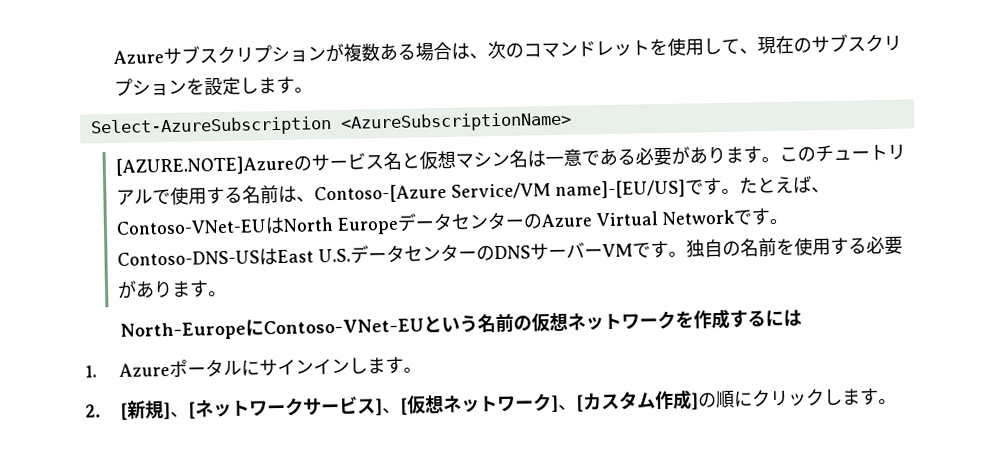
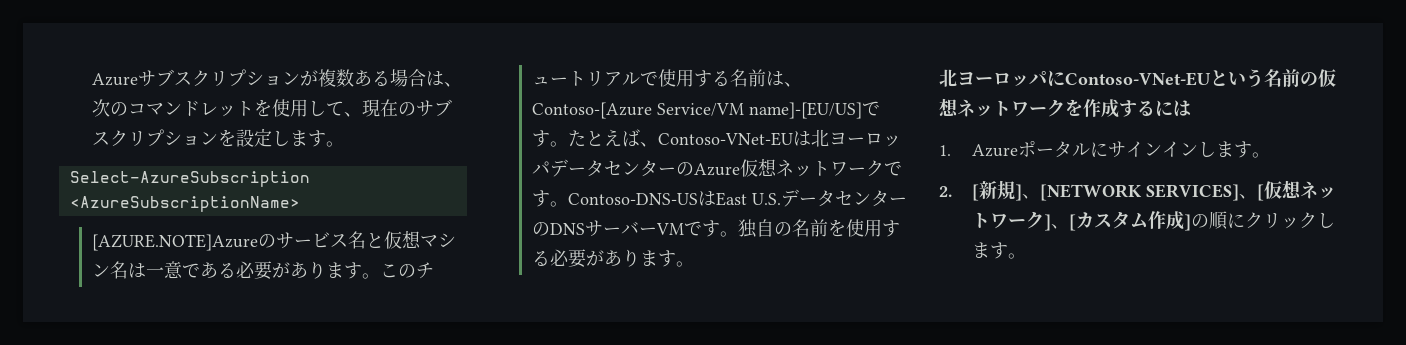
[283,216,400,235] North Europe -> [810,129,901,147] [531,161,550,175] 北ヨーロッパ
[596,209,736,227] Virtual Network -> [739,158,884,177] 仮想ネットワーク
[119,321,246,341] North-Europe -> [939,69,1047,87] 北ヨーロッパ
[188,395,384,419] [ネットワークサービス] -> [1039,184,1239,201] [NETWORK SERVICES]

